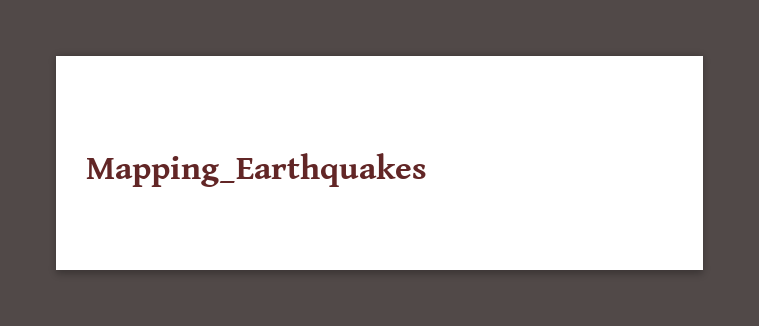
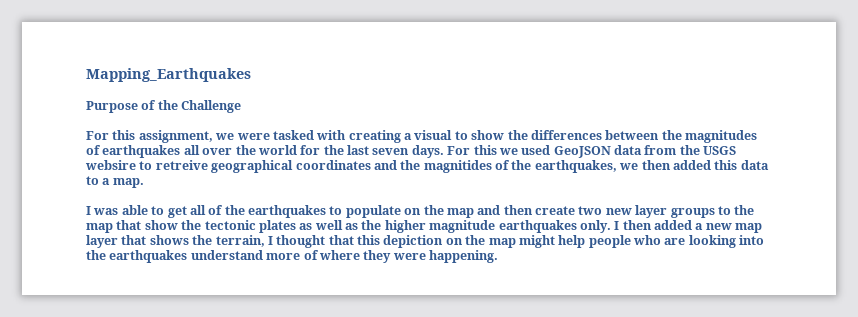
(427, 170) none -> [86,100,242,113] [86,130,757,143] [86,145,737,158] [85,160,769,173] [86,176,144,188] [86,205,755,218] [86,220,763,233] [86,235,765,248] [86,250,498,263] // Purpose of the Challenge // For this assignment, we were tasked with creating a visual to show the differences between the magnitudes of earthquakes all over the world for the last seven days. For this we used GeoJSON data from the USGS websire to retreive geographical coordinates and the magnitides of the earthquakes, we then added this data to a map. // I was able to get all of the earthquakes to populate on the map and then create two new layer groups to the map that show the tectonic plates as well as the higher magnitude earthquakes only. I then added a new map layer that shows the terrain, I thought that this depiction on the map might help people who are looking into the earthquakes understand more of where they were happening.

